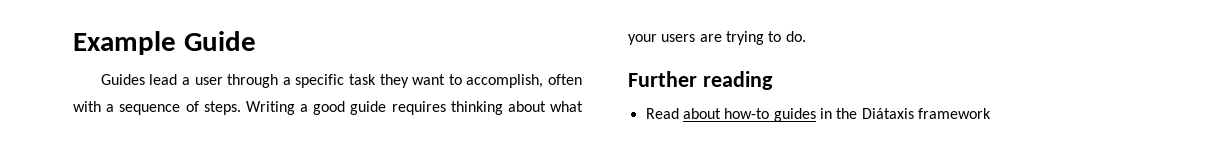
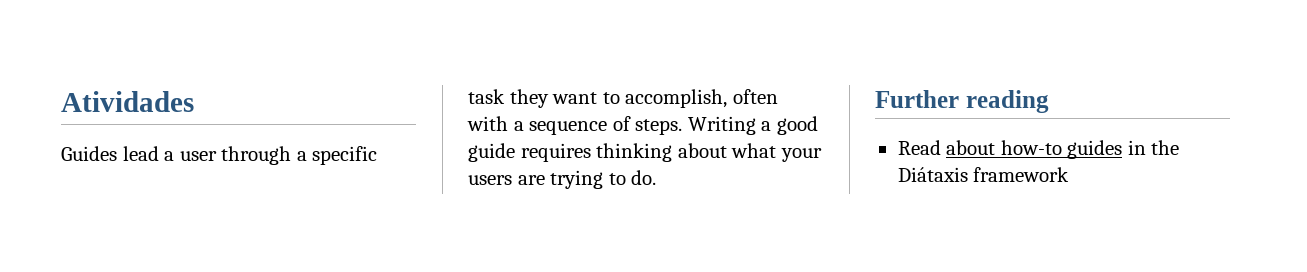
[73,31,256,55] Example Guide -> [61,91,194,112] Atividades

